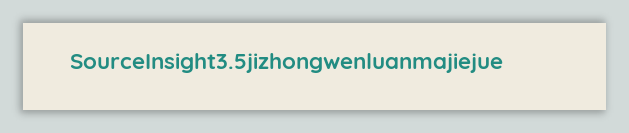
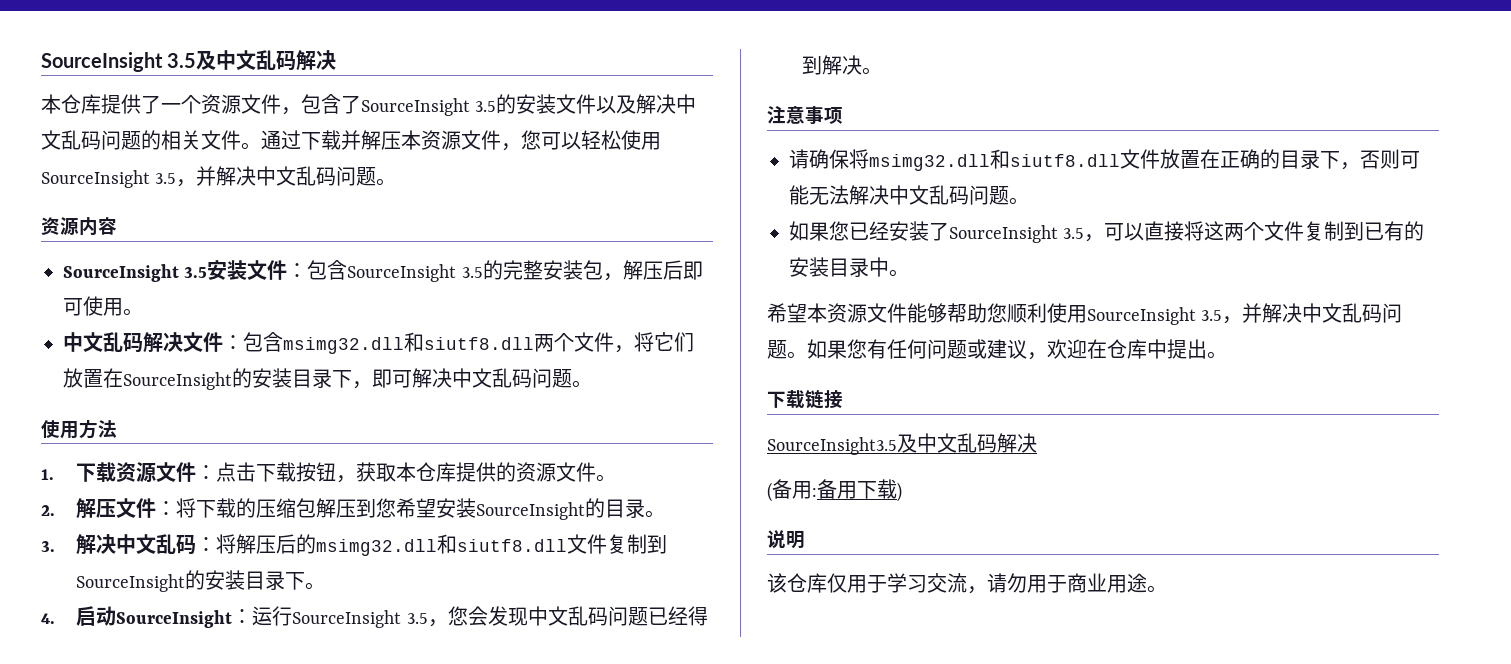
[70,53,503,73] SourceInsight3.5jizhongwenluanmajiejue -> [41,50,337,72] [41,94,697,116] [41,130,661,151] [41,166,397,188] [41,217,117,236] [63,260,703,282] [63,296,143,316] [63,332,694,354] [63,368,592,390] [41,419,117,439] [41,462,617,483] [41,498,666,520] [41,534,668,556] [76,570,326,592] [41,606,708,628] [802,55,883,75] [767,106,843,124] [789,149,1420,171] [789,185,1029,205] [789,221,1425,243] [789,257,909,277] [767,303,1403,325] [767,339,1227,360] [767,390,843,409] [767,433,1037,455] [767,479,902,502] [767,530,805,549] [767,573,1167,594] SourceInsight 3.5及中文乱码解决 // 本仓库提供了一个资源文件，包含了SourceInsight 3.5的安装文件以及解决中文乱码问题的相关文件。通过下载并解压本资源文件，您可以轻松使用SourceInsight 3.5，并解决中文乱码问题。 // 资源内容 // SourceInsight 3.5安装文件：包含SourceInsight 3.5的完整安装包，解压后即可使用。 // 中文乱码解决文件：包含msimg32.dll和siutf8.dll两个文件，将它们放置在SourceInsight的安装目录下，即可解决中文乱码问题。 // 使用方法 // 1.下载资源文件：点击下载按钮，获取本仓库提供的资源文件。 // 2.解压文件：将下载的压缩包解压到您希望安装SourceInsight的目录。 // 3.解决中文乱码：将解压后的msimg32.dll和siutf8.dll文件复制到SourceInsight的安装目录下。 // 4.启动SourceInsight：运行SourceInsight 3.5，您会发现中文乱码问题已经得到解决。 // 注意事项 // 请确保将msimg32.dll和siutf8.dll文件放置在正确的目录下，否则可能无法解决中文乱码问题。 // 如果您已经安装了SourceInsight 3.5，可以直接将这两个文件复制到已有的安装目录中。 // 希望本资源文件能够帮助您顺利使用SourceInsight 3.5，并解决中文乱码问题。如果您有任何问题或建议，欢迎在仓库中提出。 // 下载链接 // SourceInsight3.5及中文乱码解决 // (备用:备用下载) // 说明 // 该仓库仅用于学习交流，请勿用于商业用途。

